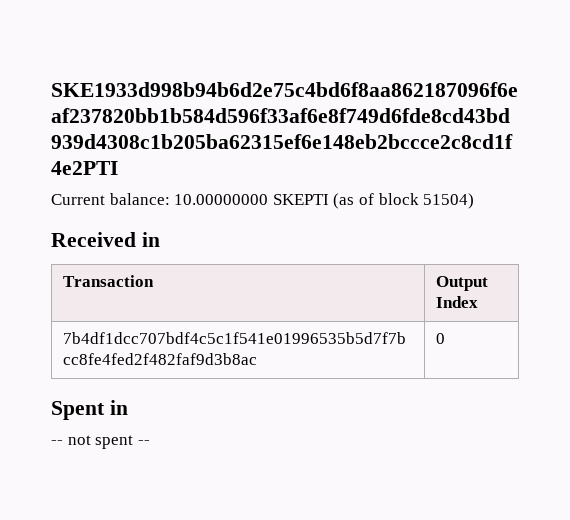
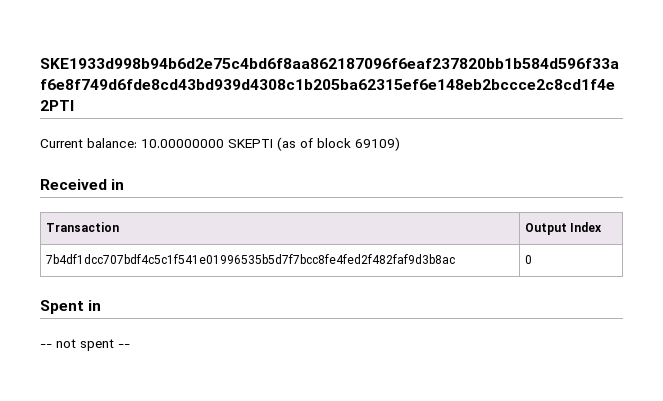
[423,193,475,209] 51504) -> [355,137,400,151] 69109)

